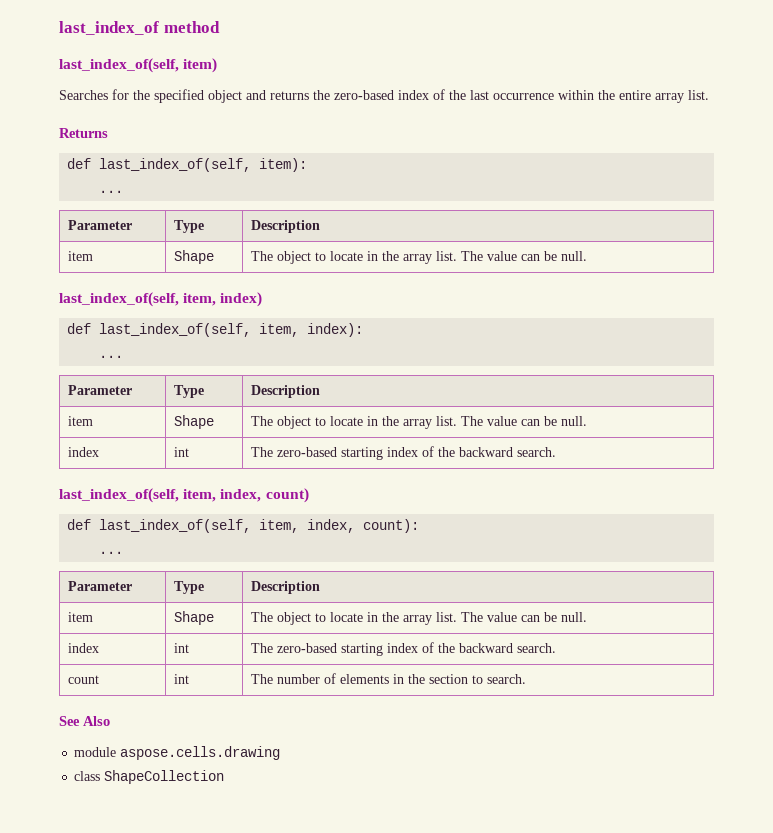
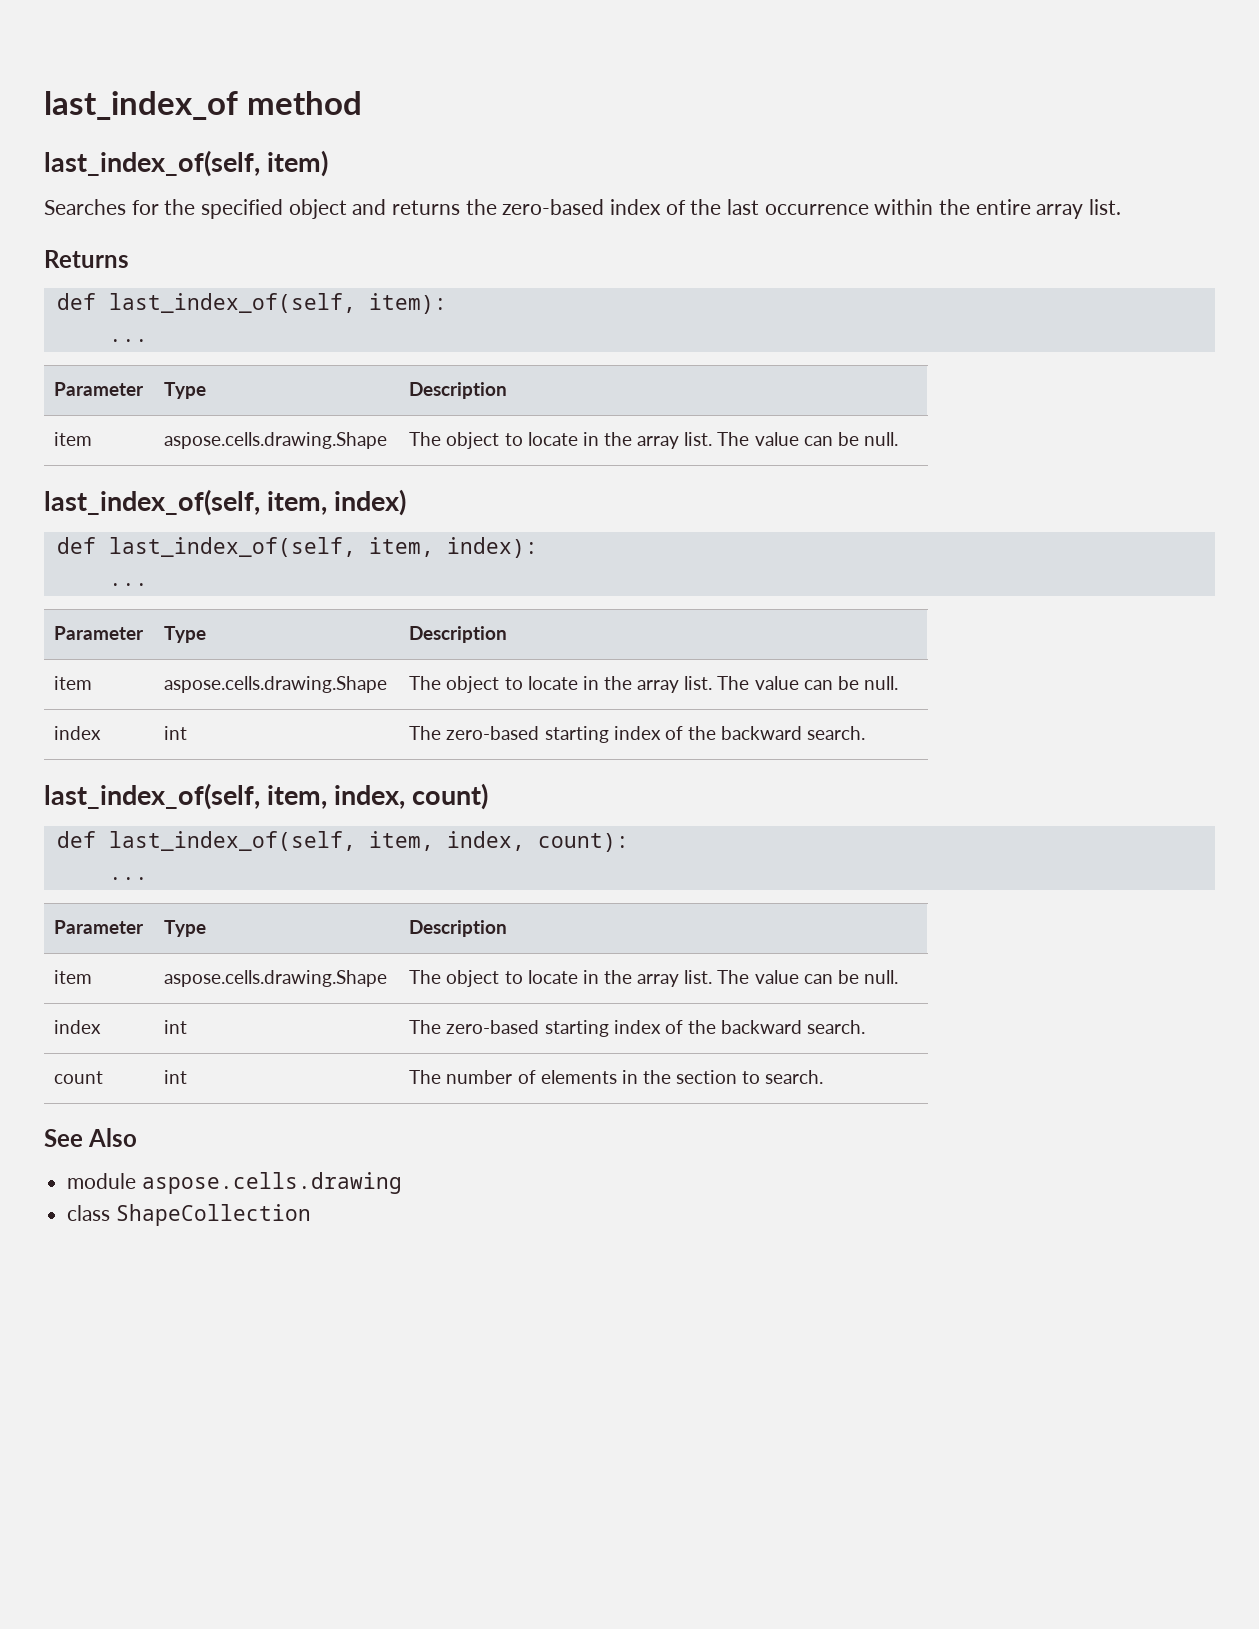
[174,250,215,264] Shape -> [164,432,388,449] aspose.cells.drawing.Shape
[174,415,215,429] Shape -> [164,676,388,693] aspose.cells.drawing.Shape
[174,611,215,625] Shape -> [164,970,388,987] aspose.cells.drawing.Shape

